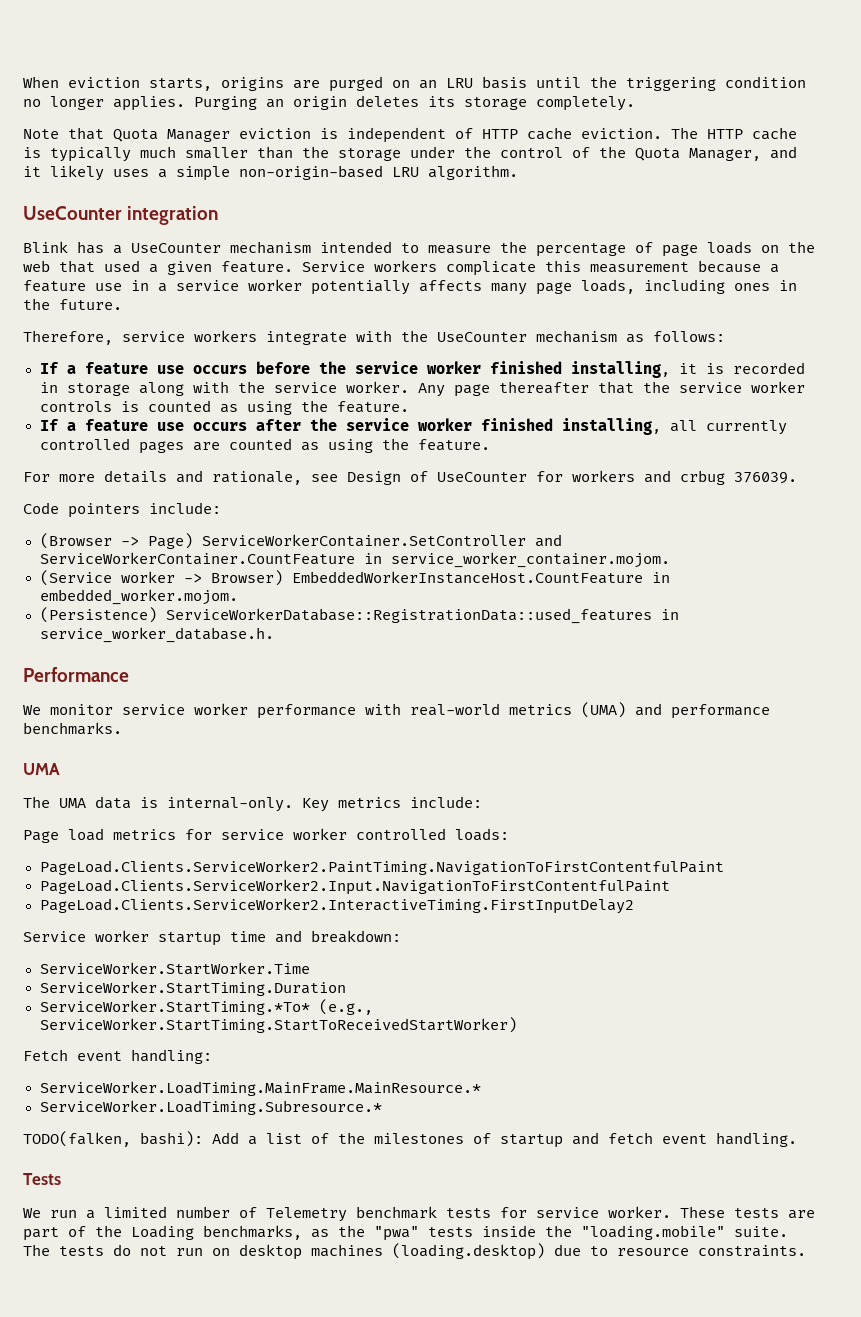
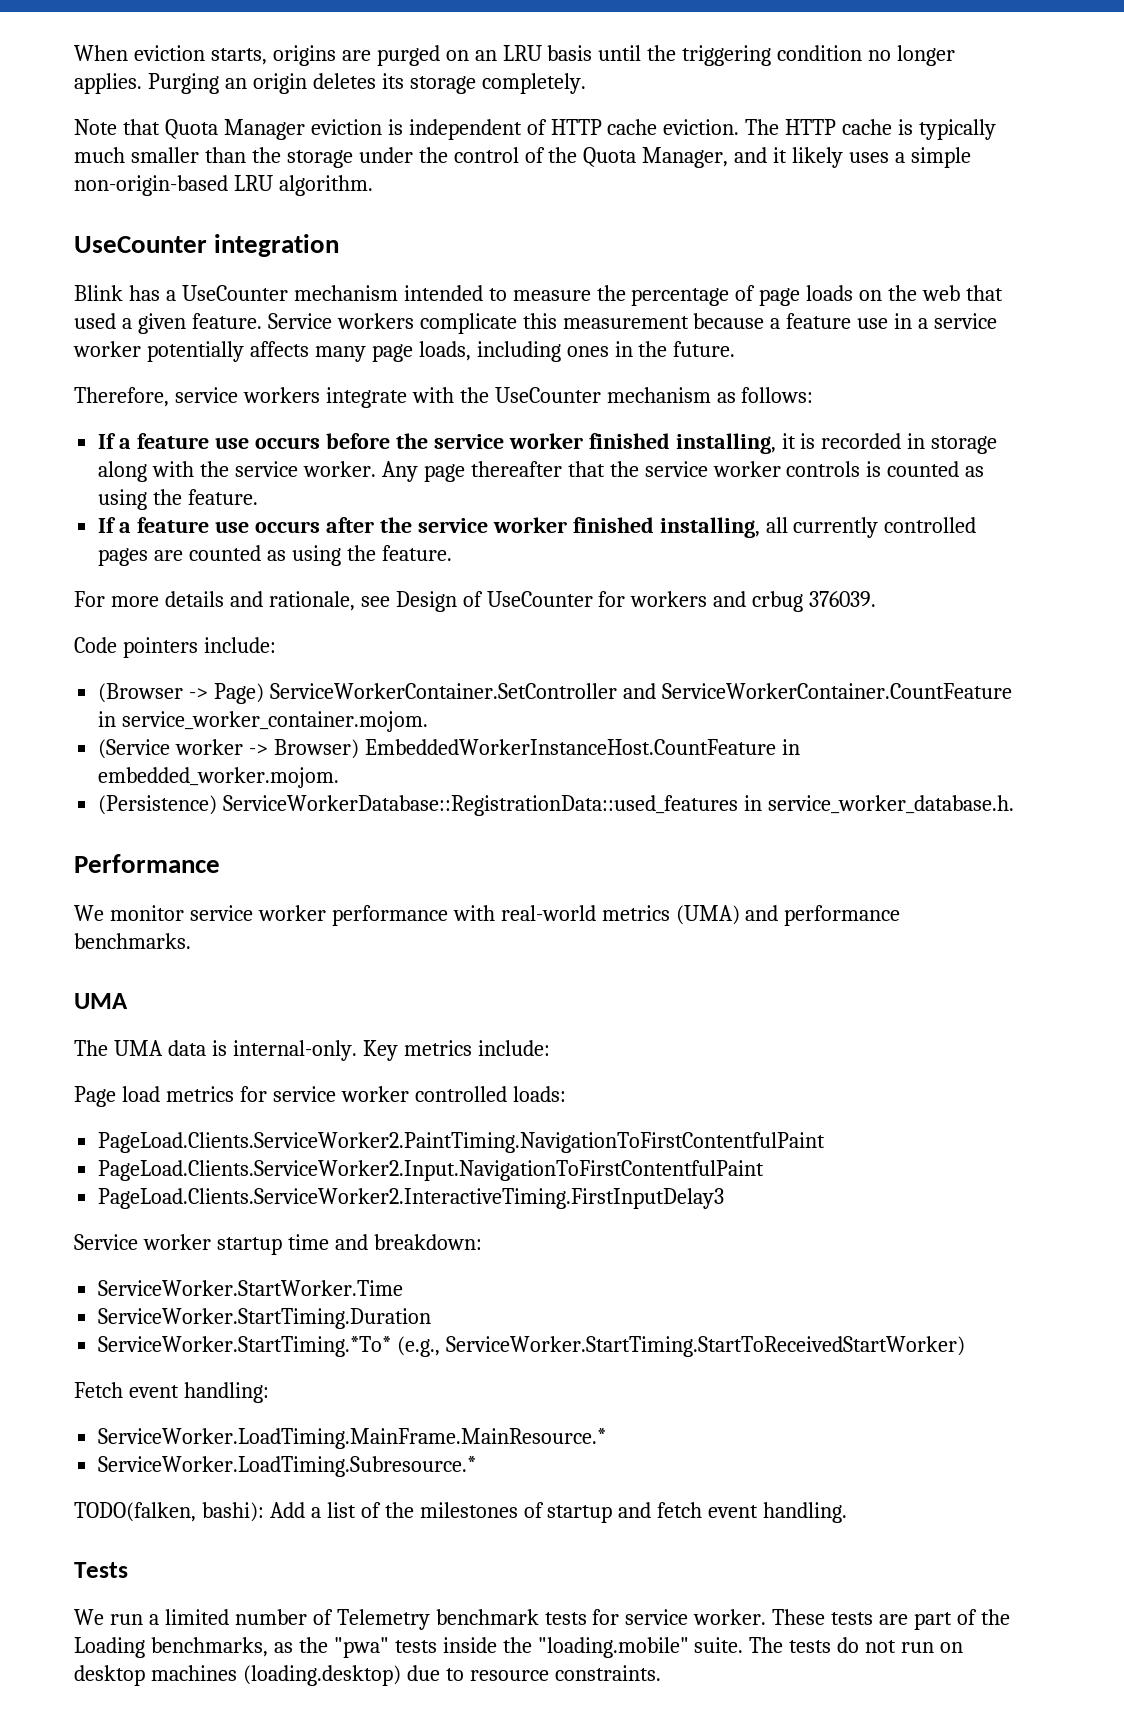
[39,898,634,914] PageLoad.Clients.ServiceWorker2.InteractiveTiming.FirstInputDelay2 -> [98,1188,725,1209] PageLoad.Clients.ServiceWorker2.InteractiveTiming.FirstInputDelay3

